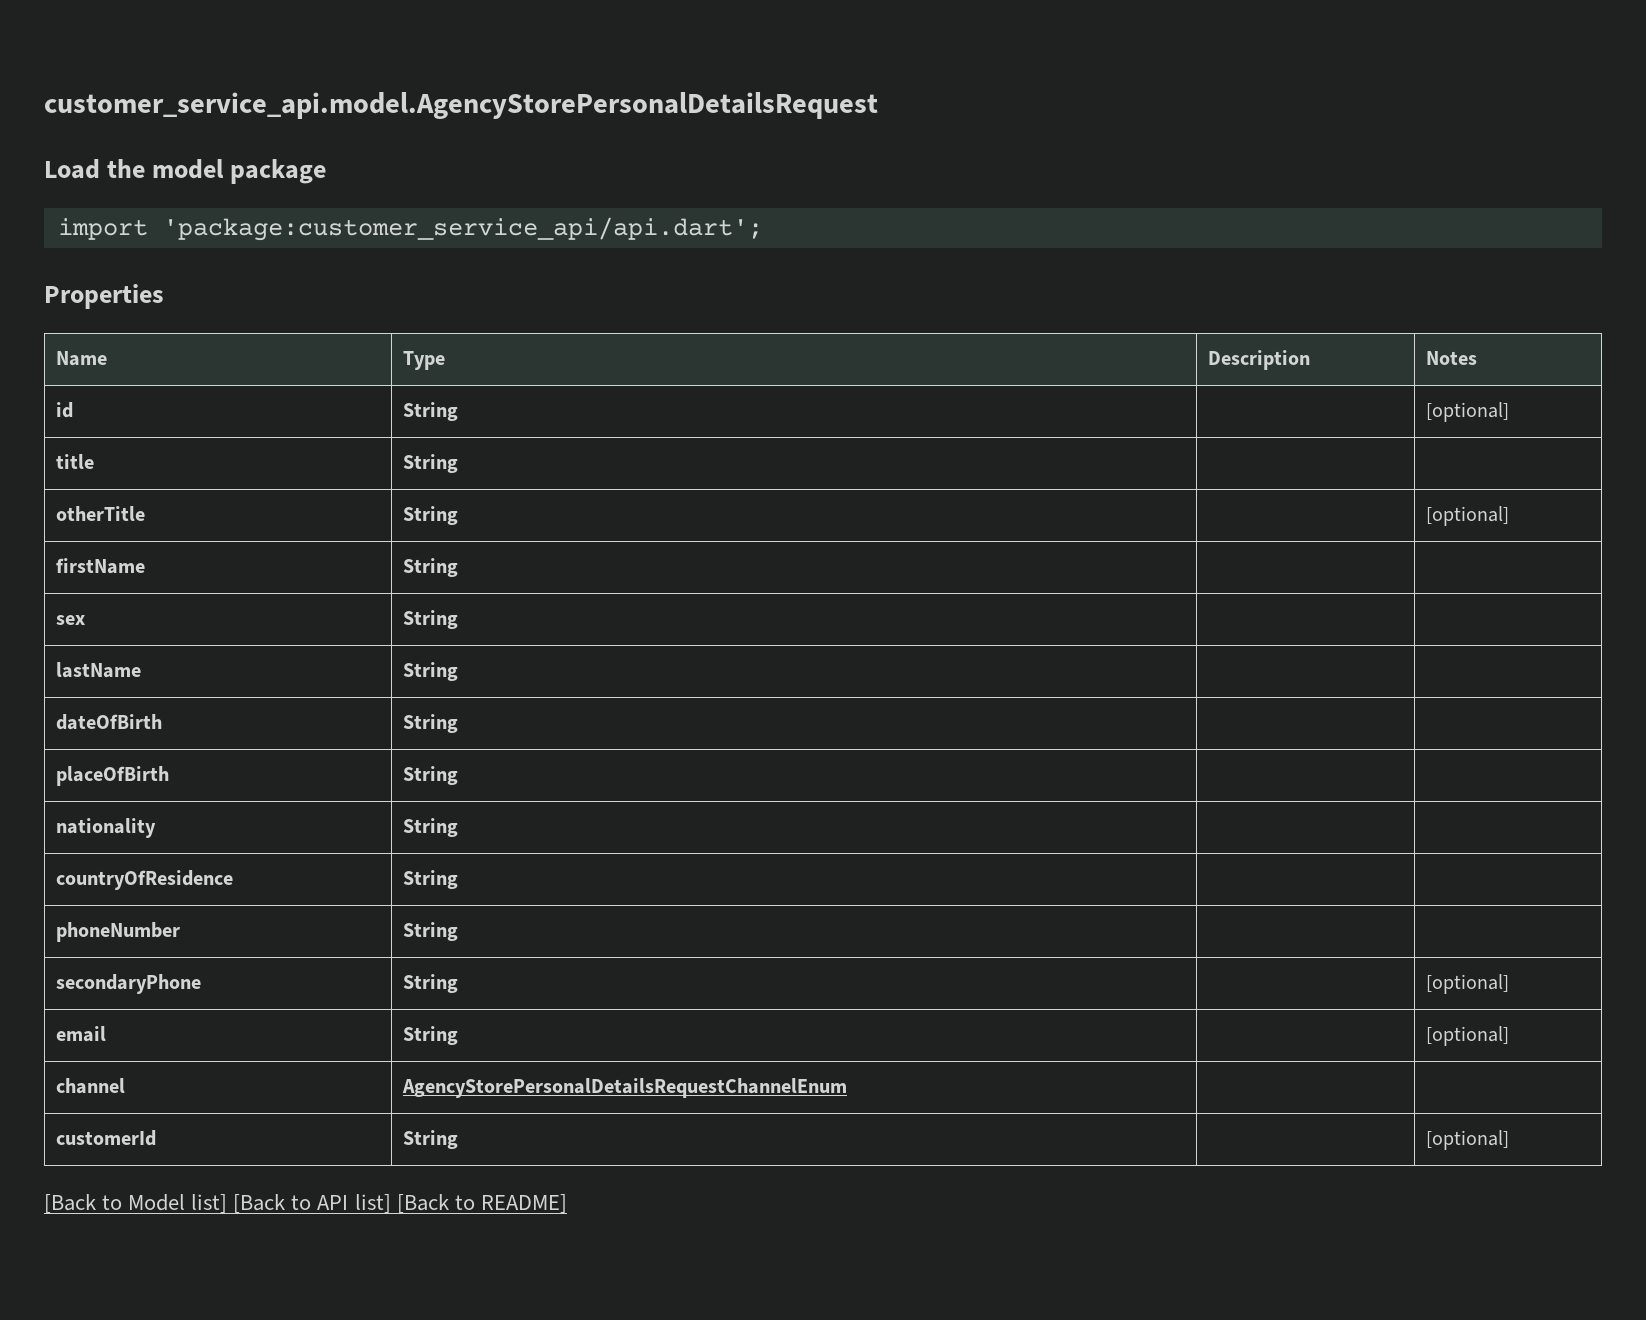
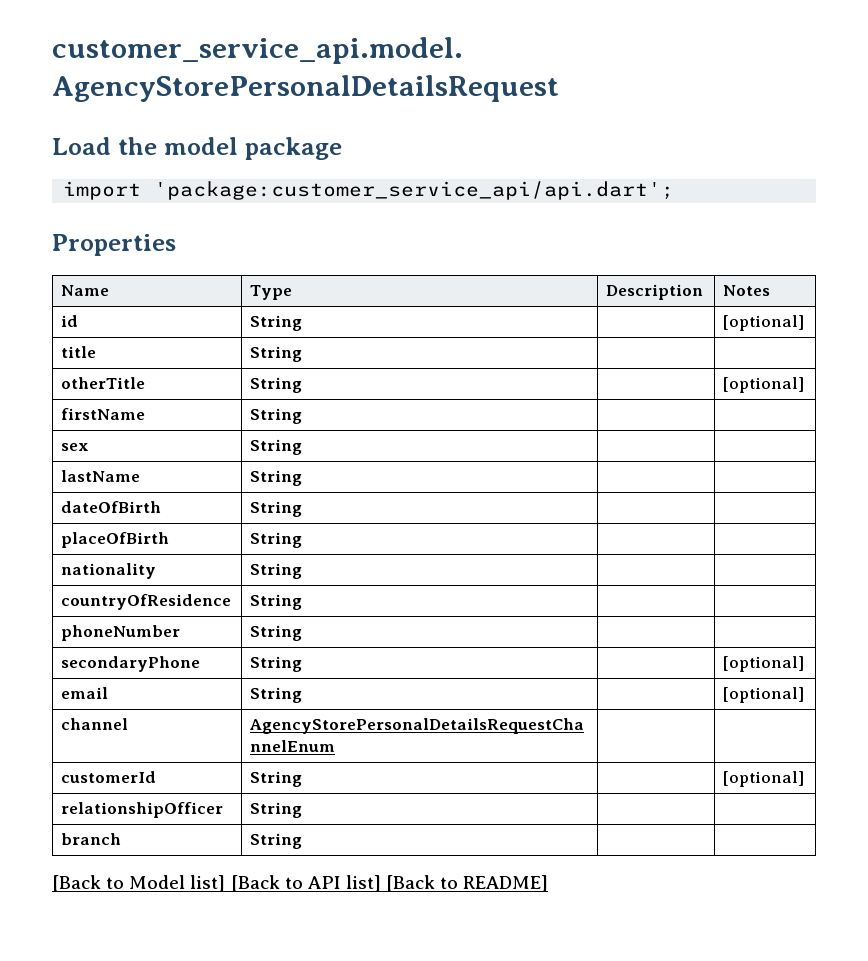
(1510, 1140) none -> [61,802,224,818] [250,802,303,818] [61,833,122,845] [250,833,303,849] // relationshipOfficer | String | | // branch | String | |

